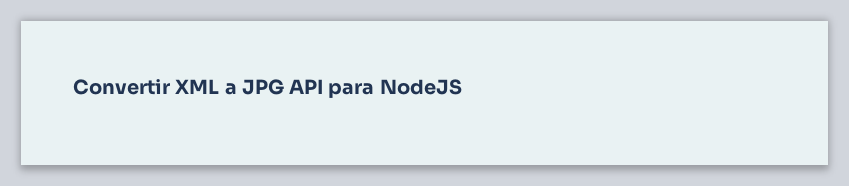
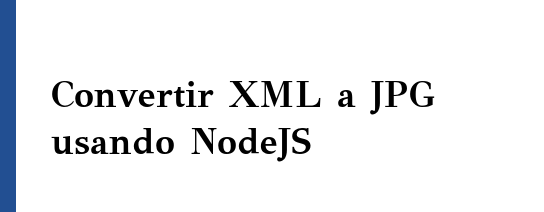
[289,79,375,98] API para -> [51,128,175,155] usando

